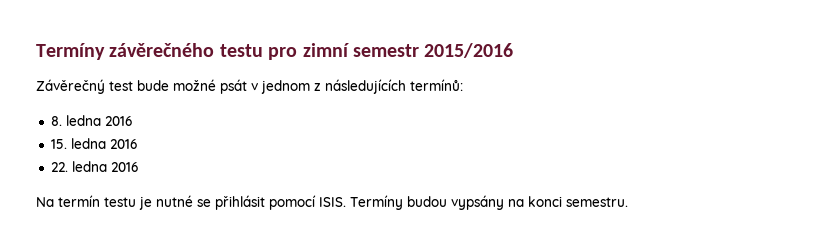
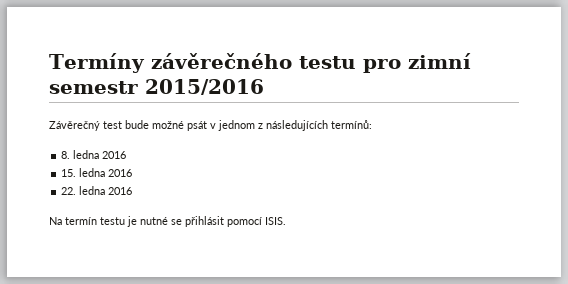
[350,195,628,210] Termíny budou vypsány na konci semestru. -> (286, 221) none

